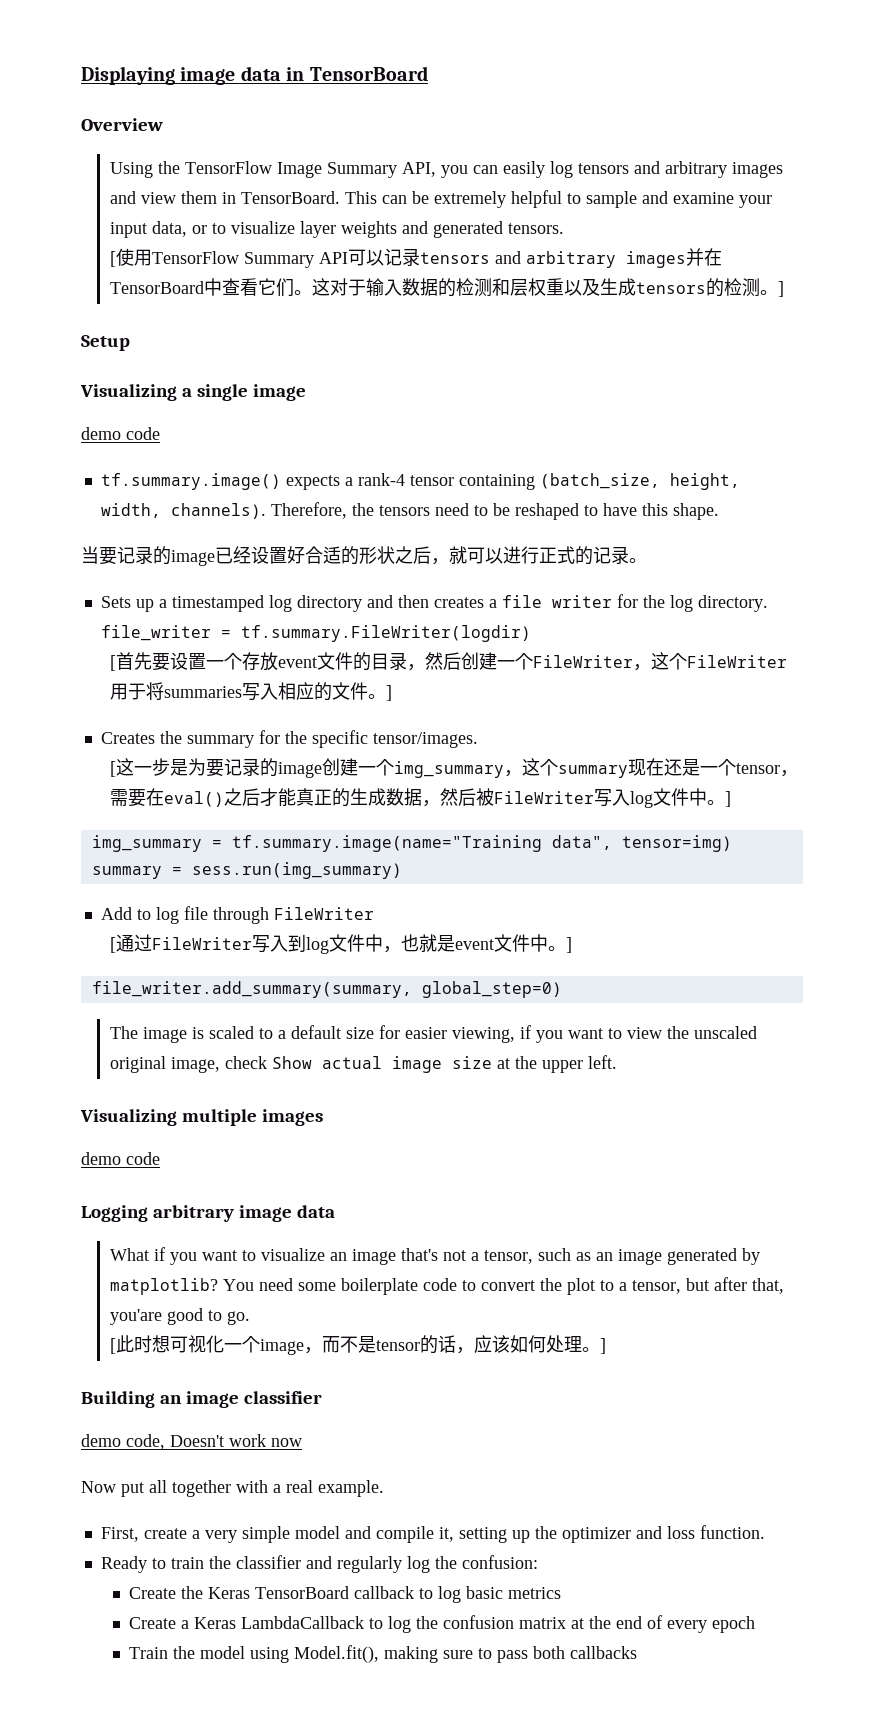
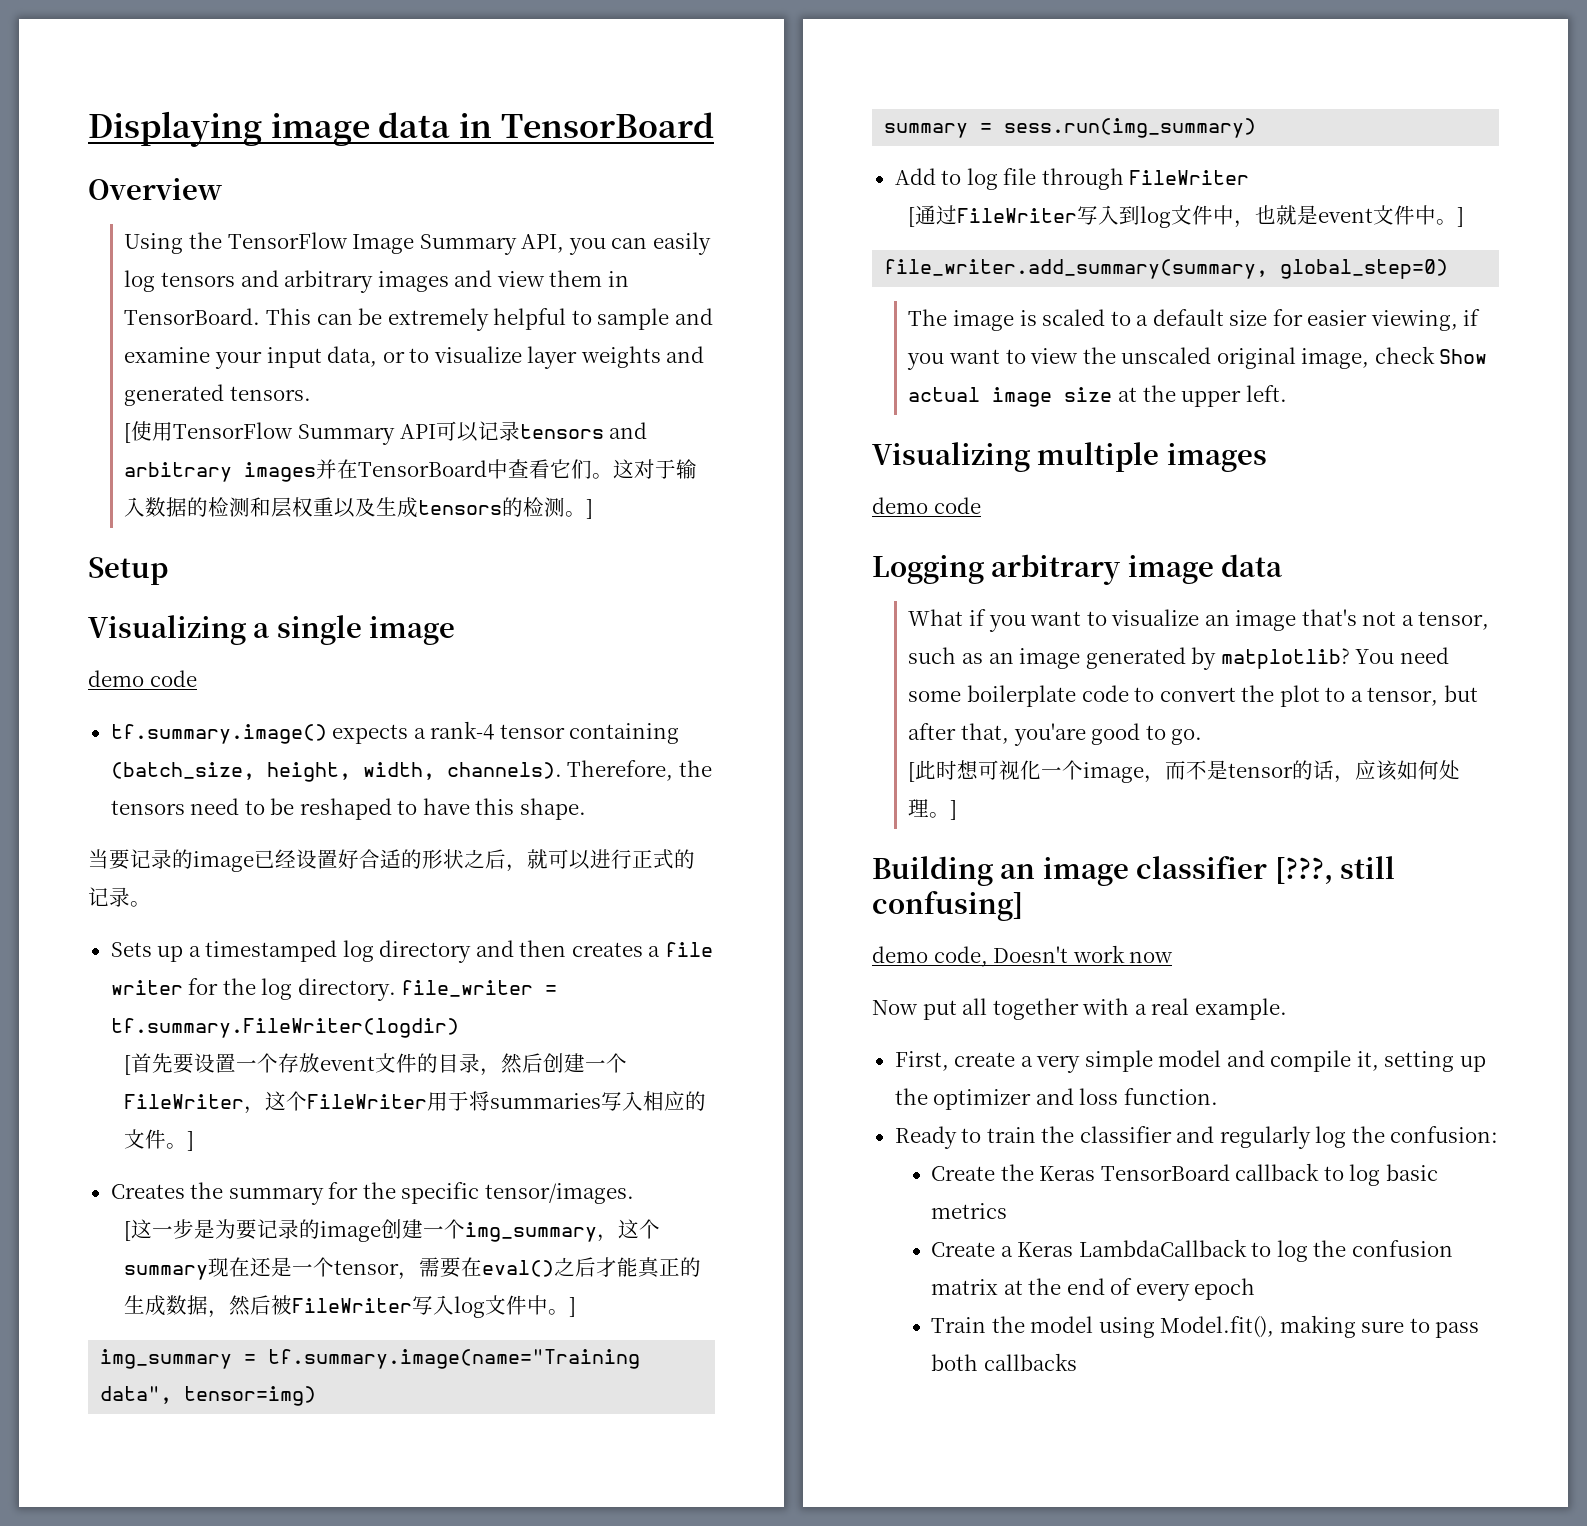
(323, 1397) none -> [1274,856,1396,884] [872,891,1023,921] [???, still confusing]

